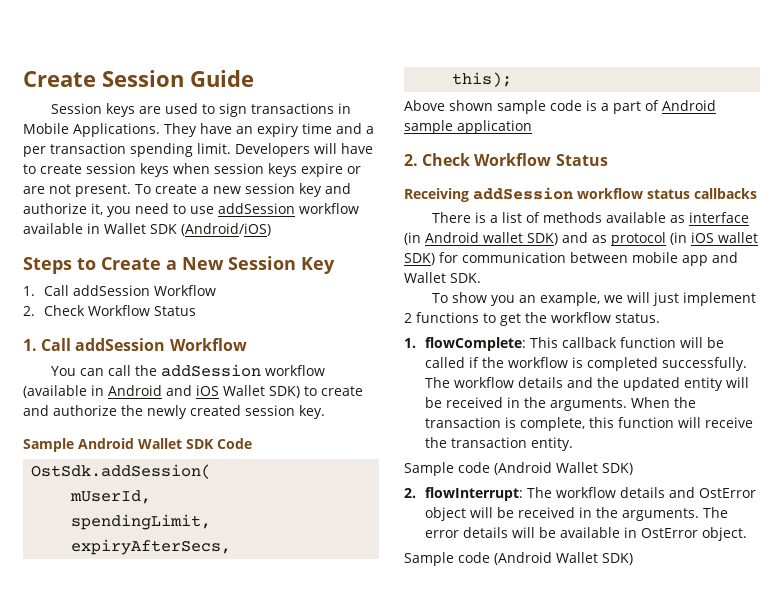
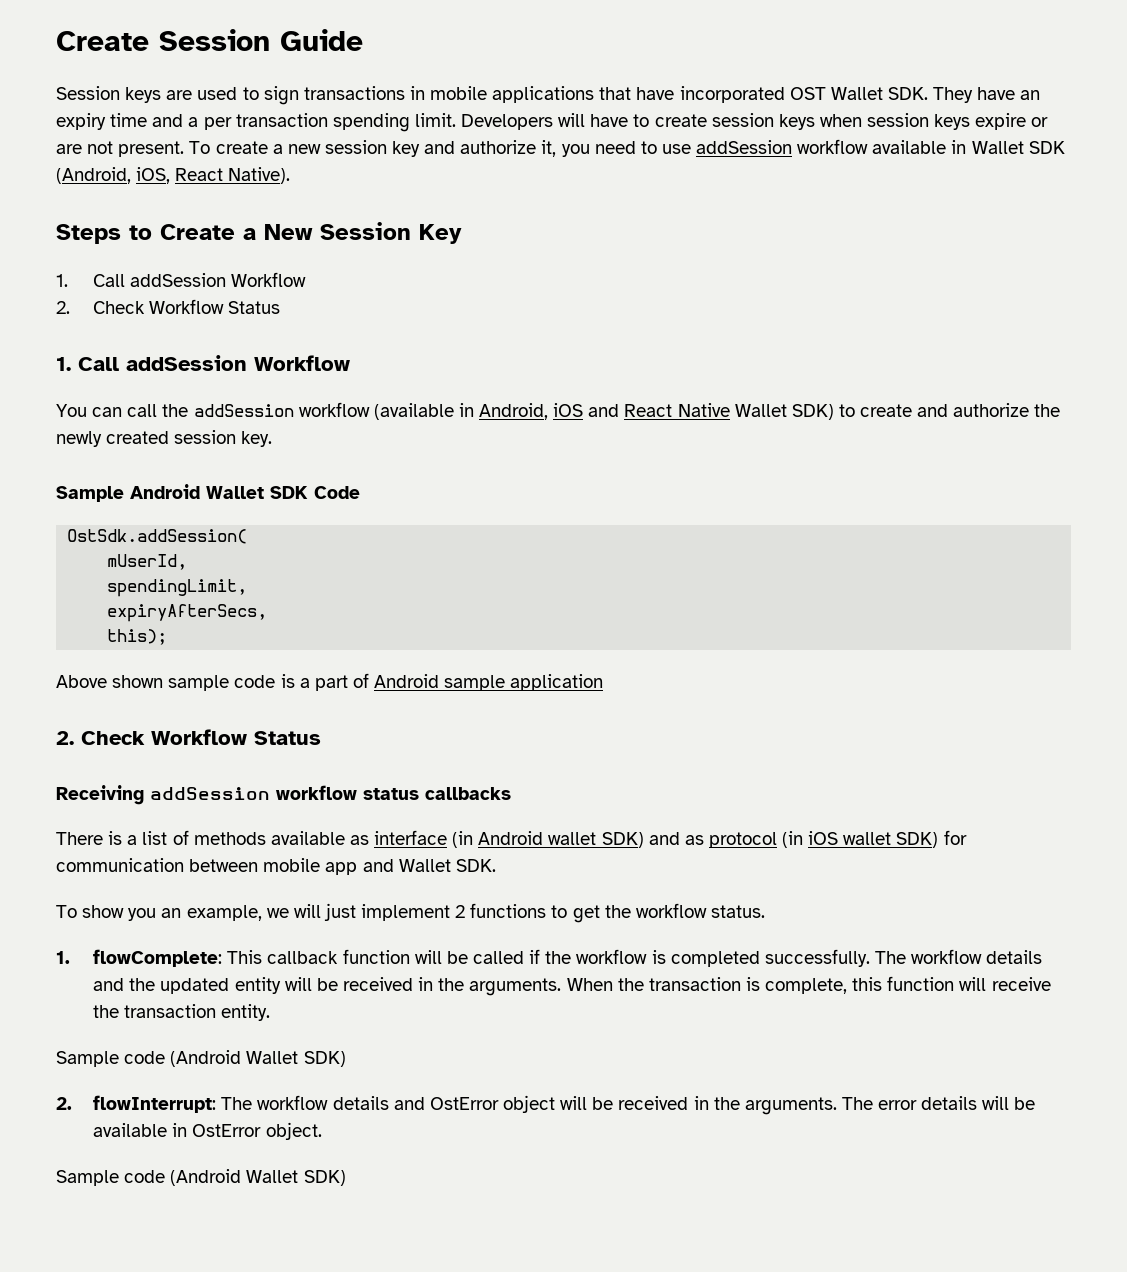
[23,123,160,137] Mobile Applications. -> [430,86,928,103] mobile applications that have incorporated OST Wallet SDK.
[181,223,271,236] (Android/iOS) -> [56,167,291,184] (Android, iOS, React Native).
[108,385,219,396] Android and iOS -> [479,403,730,420] Android, iOS and React Native

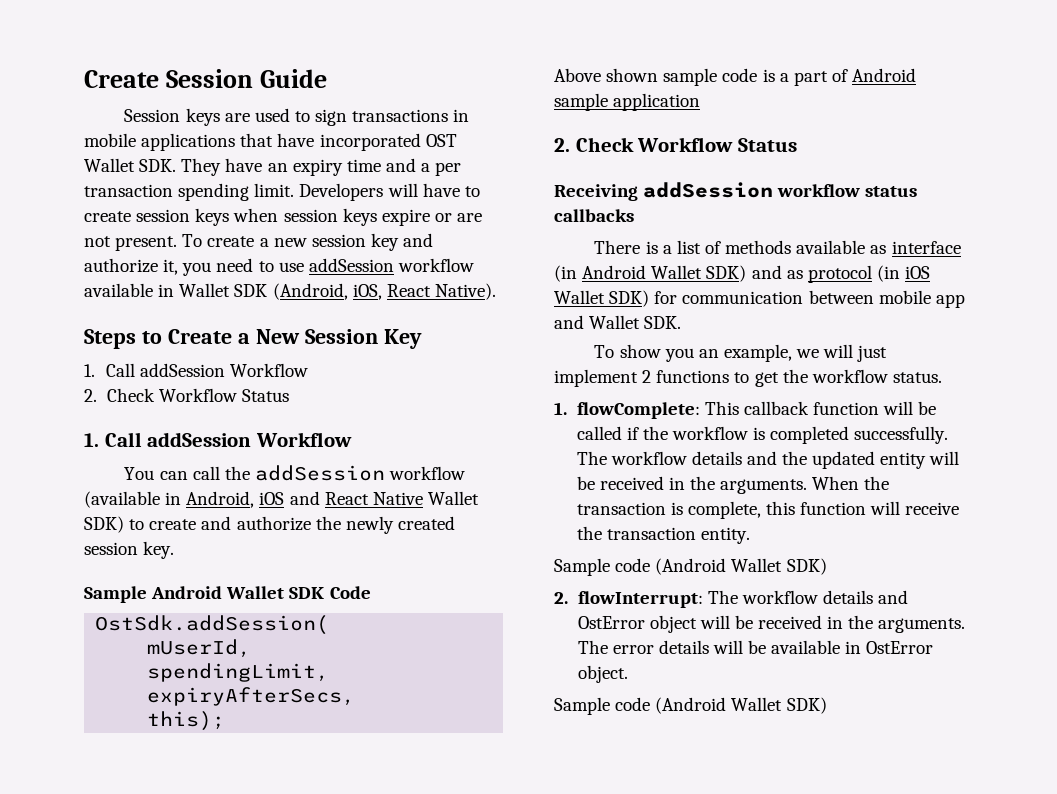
[548,832,597,845] wallet -> [651,265,703,279] Wallet
[843,832,892,845] wallet -> [554,290,605,304] Wallet

